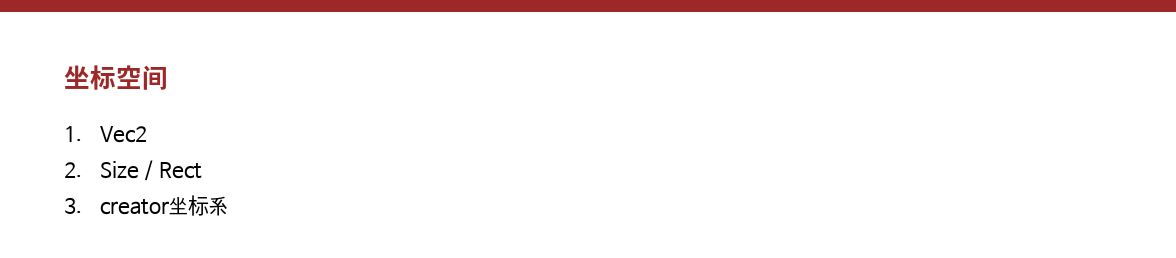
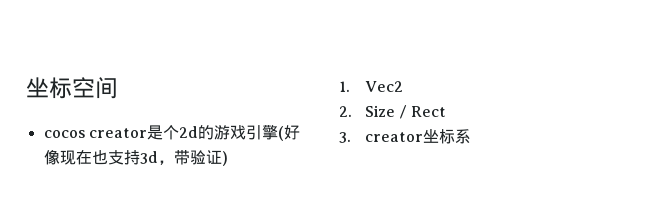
(168, 77) none -> [43,125,300,141] [43,150,228,166] // cocos creator是个2d的游戏引擎(好像现在也支持3d，带验证)

